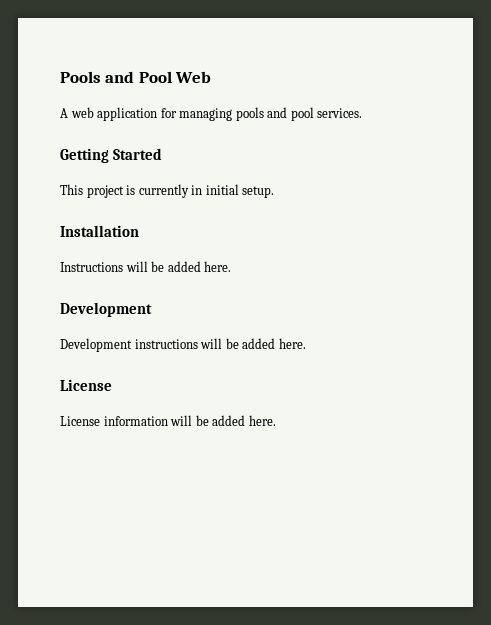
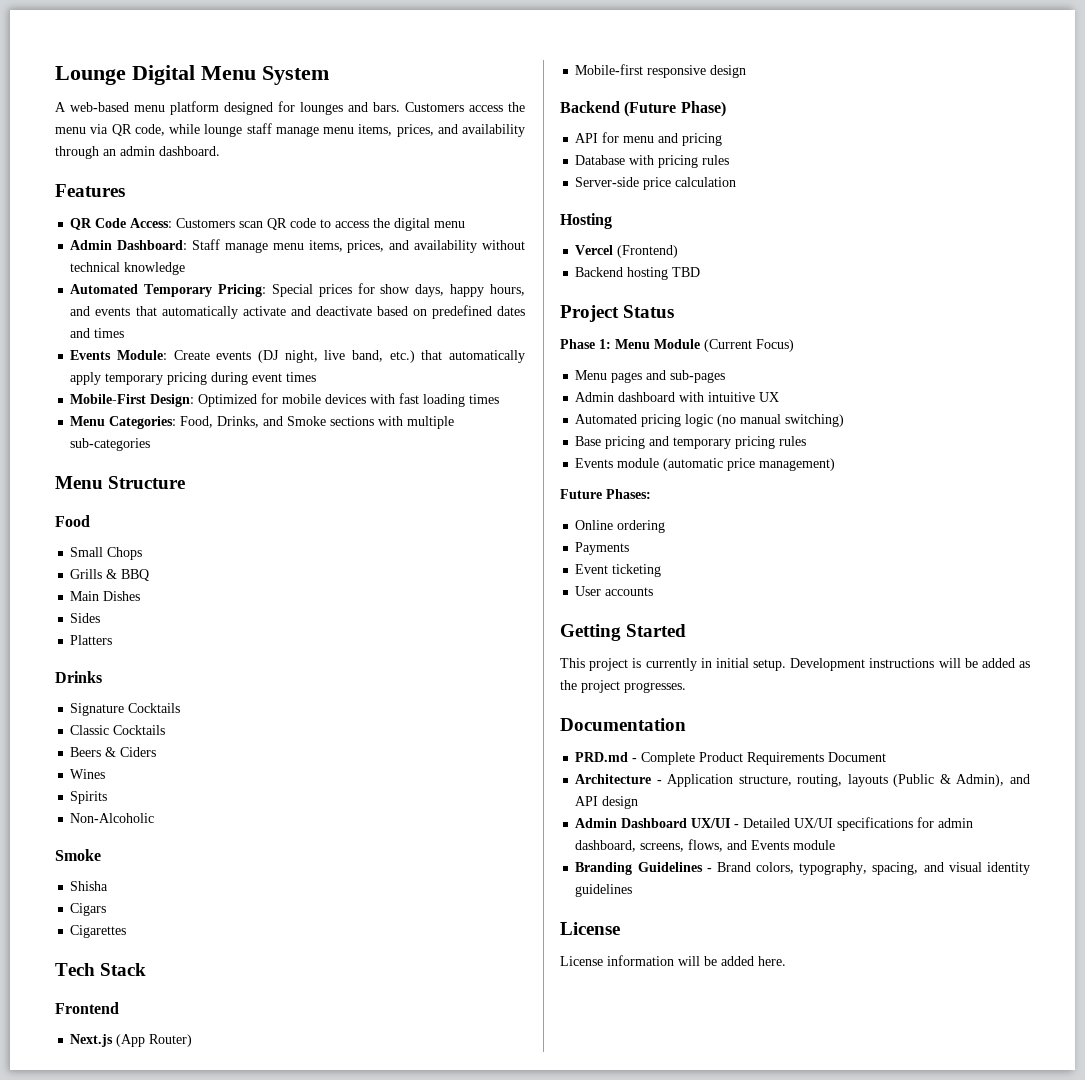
[60,71,212,83] [60,107,363,121] Pools and Pool Web // A web application for managing pools and pool services. -> [55,65,329,85] [55,101,525,115] [55,123,525,137] [55,146,220,159] [55,184,125,197] [70,218,466,231] [70,239,525,253] [70,262,186,275] [70,283,525,297] [70,305,525,319] [70,328,125,338] [70,350,526,363] [70,372,317,385] [70,393,500,407] [70,416,455,429] [70,438,151,451] [55,476,186,489] [55,515,90,527] [70,547,143,560] [70,569,150,581] [70,591,141,601] [70,613,101,623] [70,635,113,645] [55,671,102,683] [70,703,181,716] [70,725,166,735] [70,747,157,757] [70,769,106,779] [70,791,108,804] [70,813,155,823] [55,849,101,861] [70,881,109,891] [70,903,107,916] [70,925,127,938] [55,963,147,976] [55,1002,119,1014] [70,1034,193,1047] [575,64,747,78] [560,101,726,117] [575,132,723,146] [575,155,730,168] [575,177,737,190] [560,213,612,229] [575,245,679,258] [575,267,701,280] [560,305,675,322] [560,339,794,352] [575,370,726,383] [575,392,780,402] [575,414,845,427] [575,436,807,449] [575,458,836,471] [560,489,651,499] [575,520,666,533] [575,542,630,555] [575,564,662,577] [575,586,654,596] Lounge Digital Menu System // A web-based menu platform designed for lounges and bars. Customers access the menu via QR code, while lounge staff manage menu items, prices, and availability through an admin dashboard. // Features // QR Code Access: Customers scan QR code to access the digital menu // Admin Dashboard: Staff manage menu items, prices, and availability without technical knowledge // Automated Temporary Pricing: Special prices for show days, happy hours, and events that automatically activate and deactivate based on predefined dates and times // Events Module: Create events (DJ night, live band, etc.) that automatically apply temporary pricing during event times // Mobile-First Design: Optimized for mobile devices with fast loading times // Menu Categories: Food, Drinks, and Smoke sections with multiple sub-categories // Menu Structure // Food // Small Chops // Grills & BBQ // Main Dishes // Sides // Platters // Drinks // Signature Cocktails // Classic Cocktails // Beers & Ciders // Wines // Spirits // Non-Alcoholic // Smoke // Shisha // Cigars // Cigarettes // Tech Stack // Frontend // Next.js (App Router) // Mobile-first responsive design // Backend (Future Phase) // API for menu and pricing // Database with pricing rules // Server-side price calculation // Hosting // Vercel (Frontend) // Backend hosting TBD // Project Status // Phase 1: Menu Module (Current Focus) // Menu pages and sub-pages // Admin dashboard with intuitive UX // Automated pricing logic (no manual switching) // Base pricing and temporary pricing rules // Events module (automatic price management) // Future Phases: // Online ordering // Payments // Event ticketing // User accounts
[60,225,139,237] [60,261,232,272] [60,302,152,317] // Installation // Instructions will be added here. // Development // -> (786, 665) none
[278,338,306,349] here. -> [1019,661,1030,668] [560,680,686,693] [560,718,686,731] [575,752,887,765] [575,774,1030,787] [575,796,639,809] [575,817,974,831] [575,839,836,852] [575,862,1030,875] [575,884,633,897] as the project progresses. // Documentation // PRD.md - Complete Product Requirements Document // Architecture - Application structure, routing, layouts (Public & Admin), and API design // Admin Dashboard UX/UI - Detailed UX/UI specifications for admin dashboard, screens, flows, and Events module // Branding Guidelines - Brand colors, typography, spacing, and visual identity guidelines

